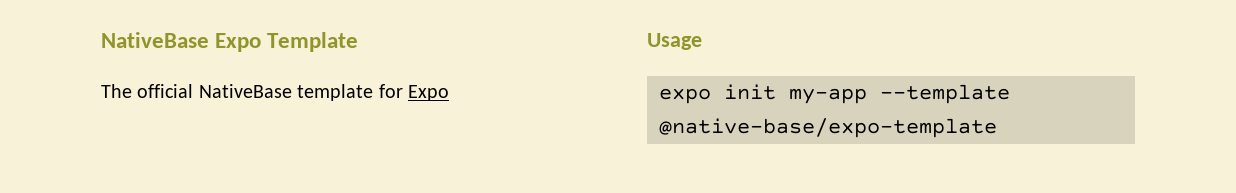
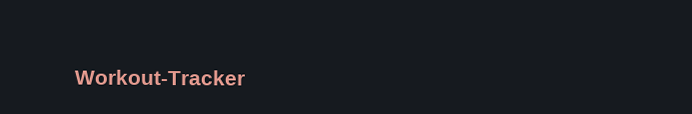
[101,32,359,52] [101,84,449,101] [647,33,702,50] [659,84,1010,104] [659,118,997,138] NativeBase Expo Template // The official NativeBase template for Expo // Usage // expo init my-app --template @native-base/expo-template -> [74,69,245,86] Workout-Tracker

